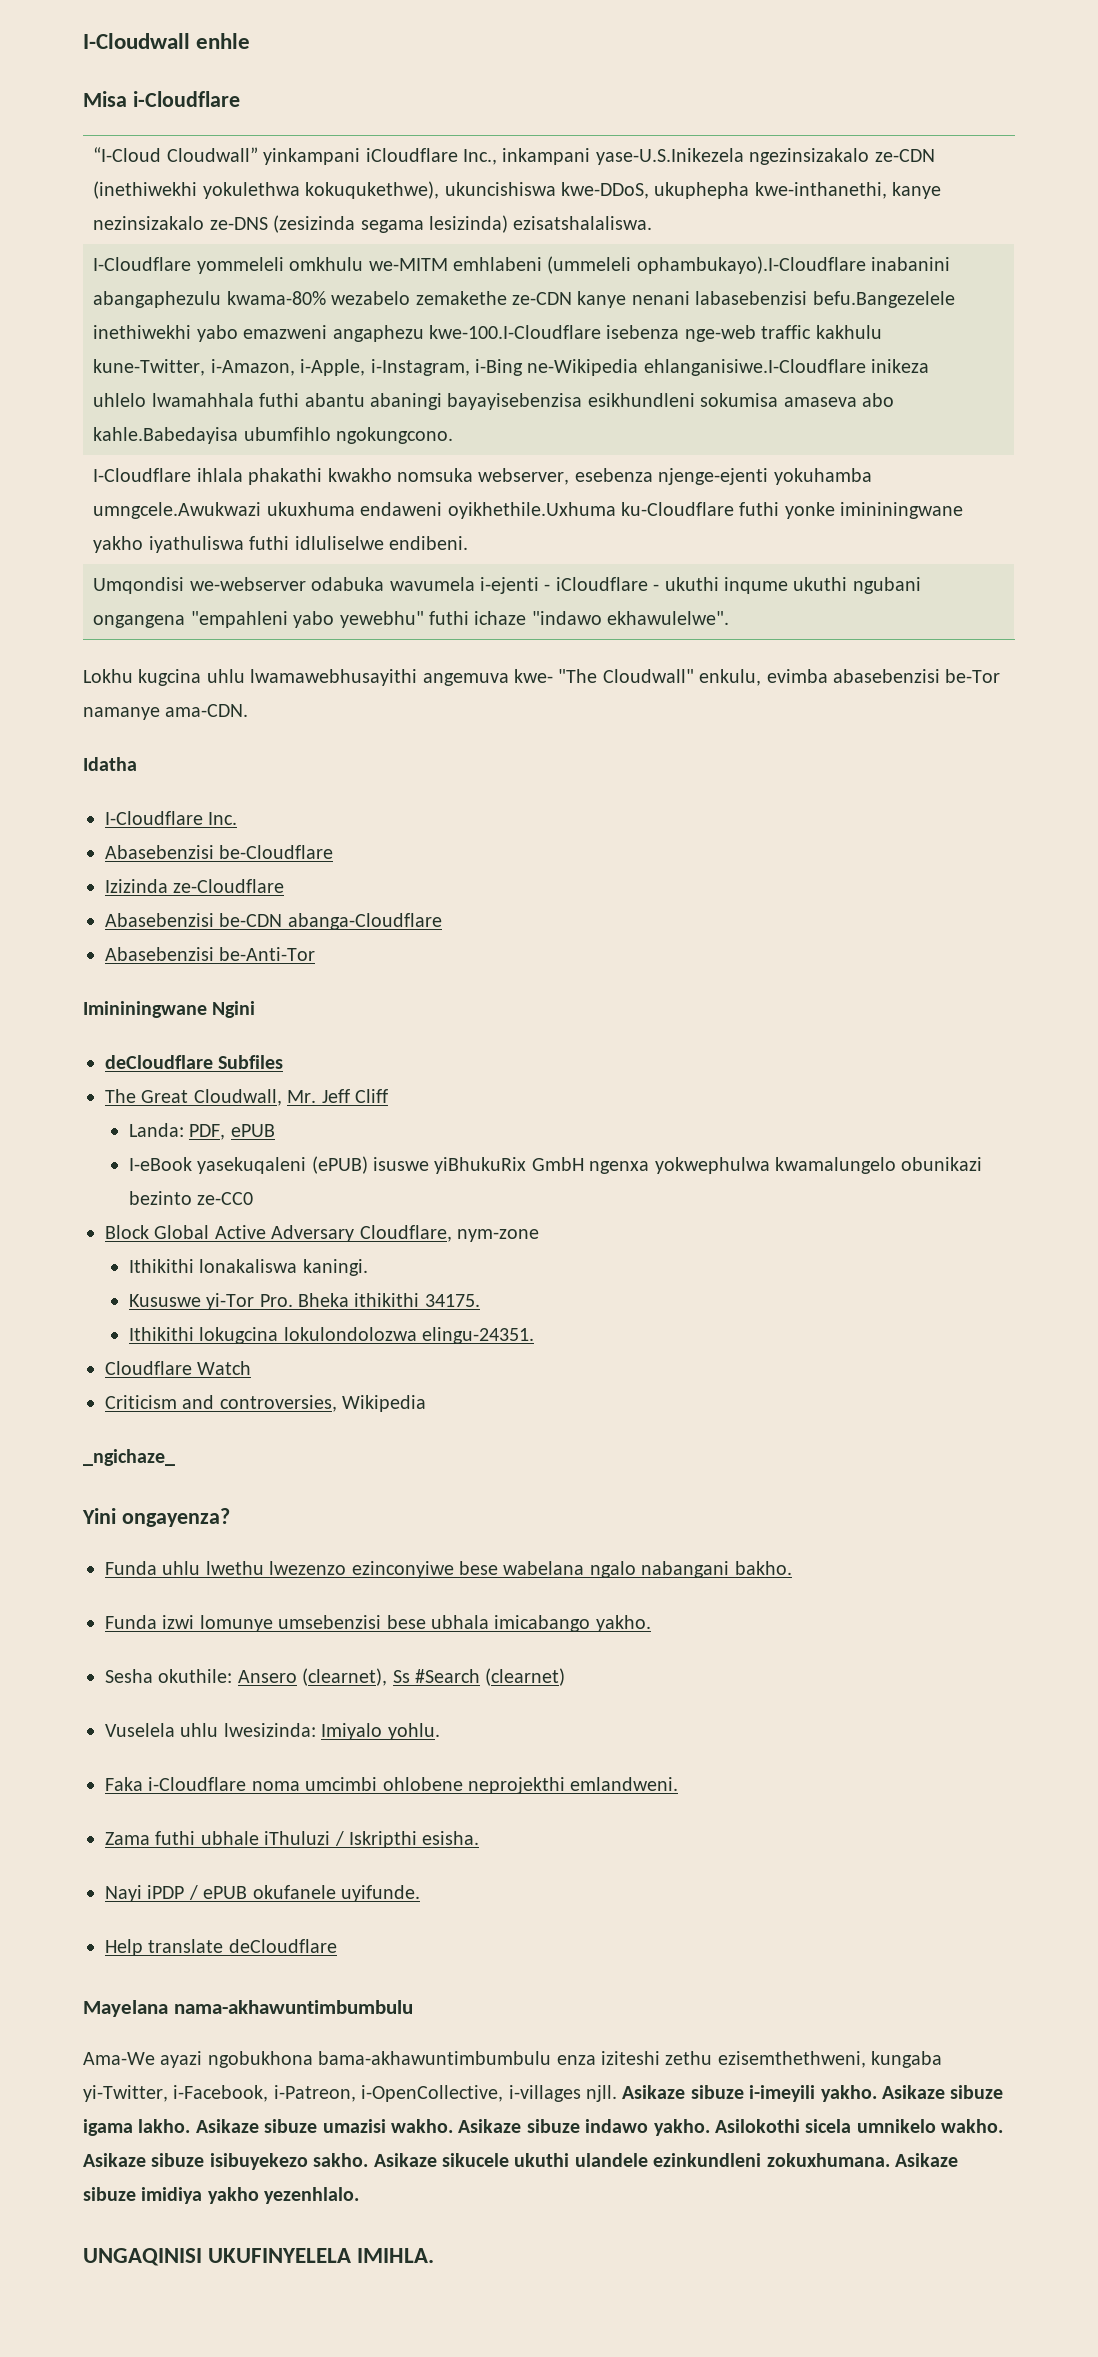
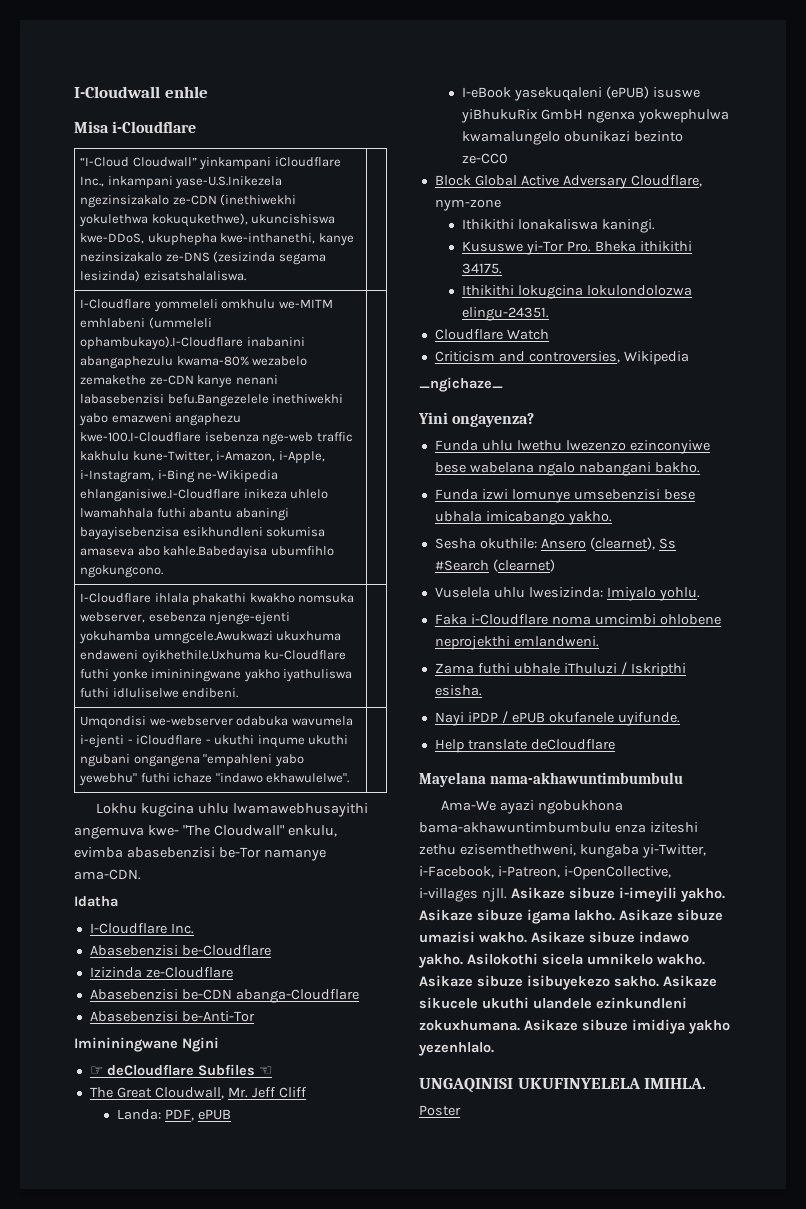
(256, 1009) none -> [89,1066,103,1075] ☞
(284, 1062) none -> [258,1066,272,1075] ☜
(435, 2255) none -> [419,1105,461,1116] // Poster

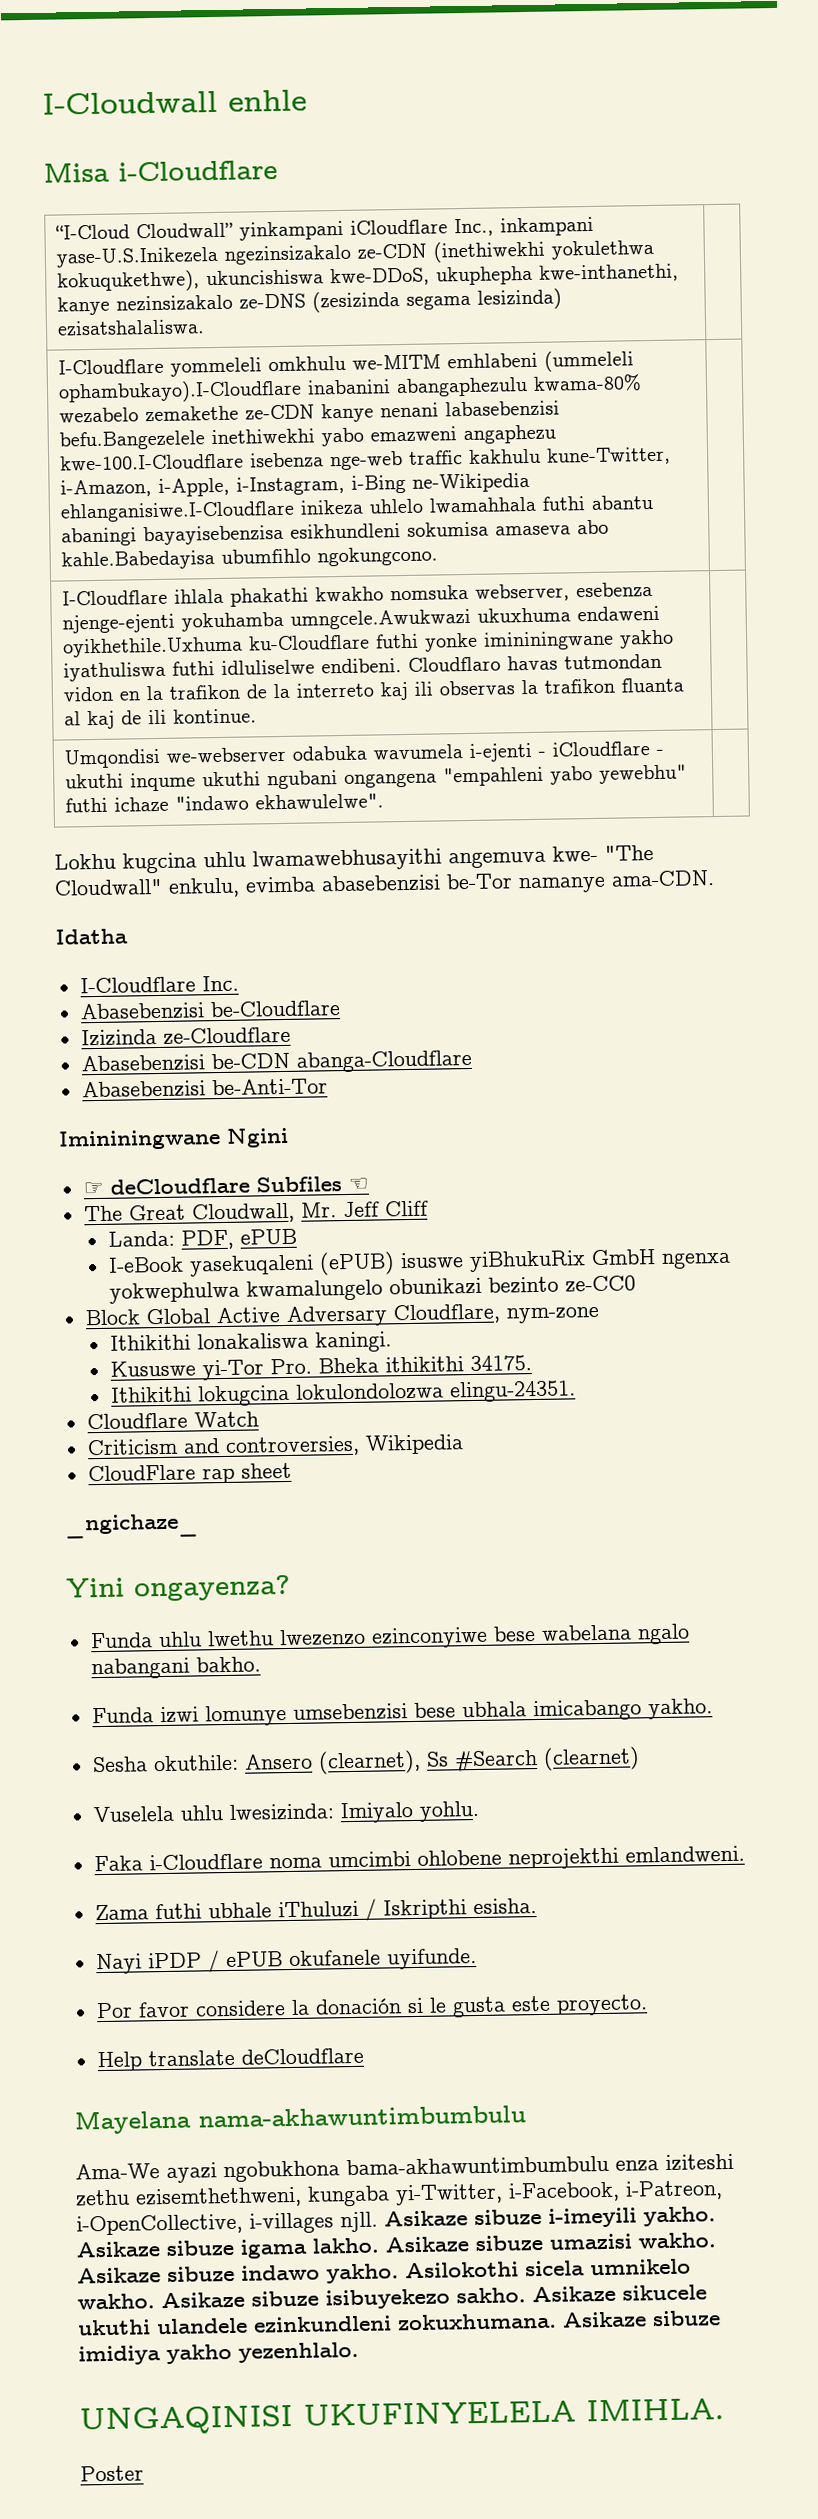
(239, 693) none -> [408,653,663,672] [63,677,685,702] [64,708,258,730] Cloudflaro havas tutmondan vidon en la trafikon de la interreto kaj ili observas la trafikon fluanta al kaj de ili kontinue.
(689, 358) none -> [87,1462,292,1484] // CloudFlare rap sheet
(680, 719) none -> [95,1994,648,2019] // Por favor considere la donación si le gusta este proyecto.

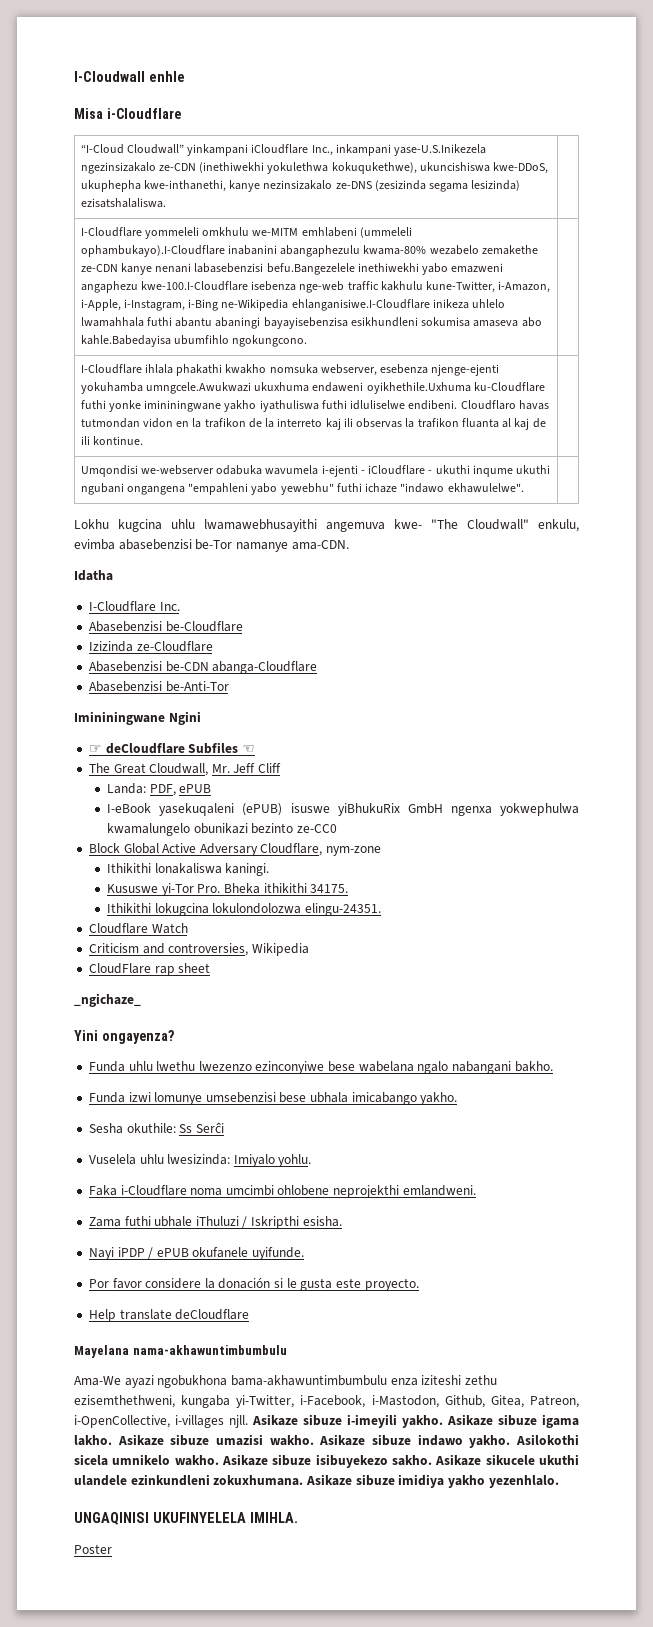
[243,1746,640,1775] Ansero (clearnet), Ss #Search (clearnet) -> [179,1122,224,1133] Ss Serĉi
[625,2180,723,2201] i-Patreon, -> [371,1395,580,1408] i-Mastodon, Github, Gitea, Patreon,

